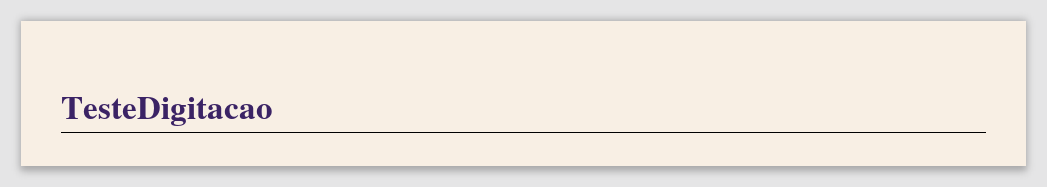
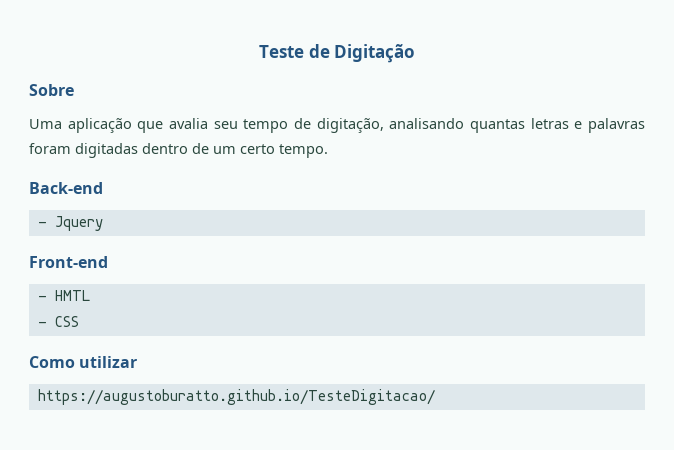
[61,97,273,126] TesteDigitacao -> [258,44,416,63] [29,84,74,96] [29,118,645,133] [29,143,328,158] [29,182,103,194] [37,216,103,231] [29,256,108,268] [37,290,90,301] [37,316,79,327] [29,356,138,368] [37,389,435,405] Teste de Digitação // Sobre // Uma aplicação que avalia seu tempo de digitação, analisando quantas letras e palavras foram digitadas dentro de um certo tempo. // Back-end // - Jquery // Front-end // - HMTL // - CSS // Como utilizar // https://augustoburatto.github.io/TesteDigitacao/

